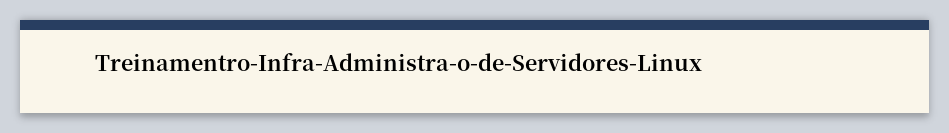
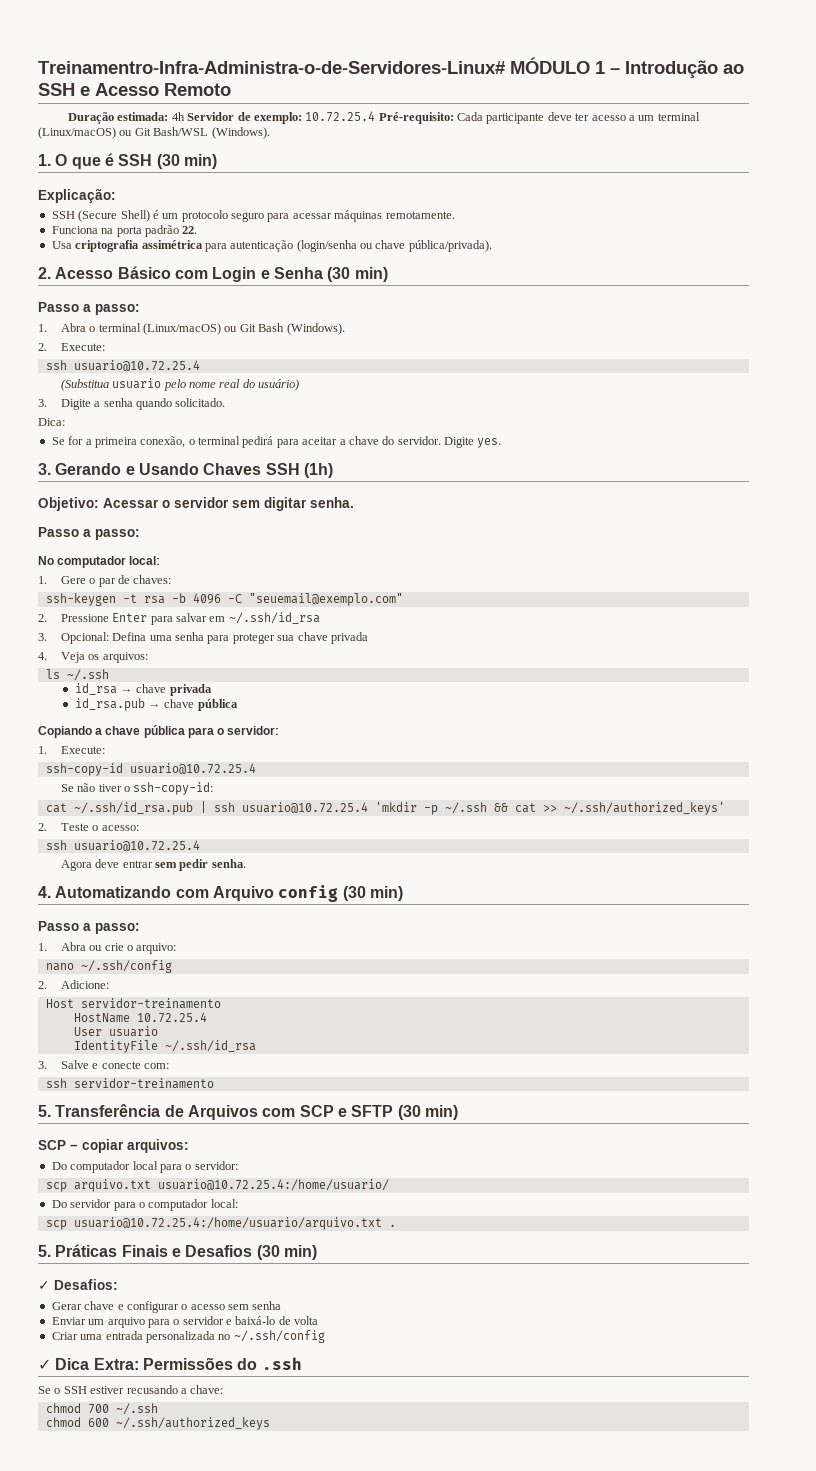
[95,53,702,71] Treinamentro-Infra-Administra-o-de-Servidores-Linux -> [38,57,744,79] [38,83,231,96] [68,111,700,124] [38,127,270,139] [38,153,217,169] [38,188,116,203] [51,210,455,222] [51,225,198,237] [51,240,492,252] [38,266,388,282] [38,302,140,315] [38,323,345,335] [38,343,105,351] [45,360,200,371] [60,378,300,391] [38,398,226,410] [38,418,65,426] [51,436,502,448] [38,463,333,478] [38,497,354,511] [38,527,140,540] [38,556,161,568] [38,575,172,587] [45,593,403,606] [38,612,320,625] [38,632,368,644] [38,652,148,663] [45,669,109,681] [74,683,212,696] [74,698,238,711] [38,725,280,738] [38,746,105,754] [45,763,256,776] [60,782,214,795] [45,801,725,815] [38,823,139,831] [45,840,200,851] [60,859,246,871] [38,885,403,902] [38,921,140,934] [38,942,177,954] [45,960,172,973] [38,980,109,989] [45,998,221,1009] [73,1012,207,1023] [73,1026,158,1037] [73,1040,256,1053] [38,1060,170,1069] [45,1078,214,1089] [38,1104,458,1120] [38,1139,189,1153] [51,1161,238,1173] [45,1179,389,1192] [51,1199,238,1211] [45,1217,396,1230] [38,1244,317,1260] [38,1279,118,1290] [51,1301,282,1313] [51,1316,319,1328] [51,1330,325,1343] [38,1357,302,1370] [38,1385,224,1394] [45,1403,158,1415] [45,1417,270,1430] Treinamentro-Infra-Administra-o-de-Servidores-Linux# MÓDULO 1 – Introdução ao SSH e Acesso Remoto // Duração estimada: 4h Servidor de exemplo: 10.72.25.4 Pré-requisito: Cada participante deve ter acesso a um terminal (Linux/macOS) ou Git Bash/WSL (Windows). // 1. O que é SSH (30 min) // Explicação: // SSH (Secure Shell) é um protocolo seguro para acessar máquinas remotamente. // Funciona na porta padrão 22. // Usa criptografia assimétrica para autenticação (login/senha ou chave pública/privada). // 2. Acesso Básico com Login e Senha (30 min) // Passo a passo: // 1. Abra o terminal (Linux/macOS) ou Git Bash (Windows). // 2. Execute: // ssh usuario@10.72.25.4 // (Substitua usuario pelo nome real do usuário) // 3. Digite a senha quando solicitado. // Dica: // Se for a primeira conexão, o terminal pedirá para aceitar a chave do servidor. Digite yes. // 3. Gerando e Usando Chaves SSH (1h) // Objetivo: Acessar o servidor sem digitar senha. // Passo a passo: // No computador local: // 1. Gere o par de chaves: // ssh-keygen -t rsa -b 4096 -C "seuemail@exemplo.com" // 2. Pressione Enter para salvar em ~/.ssh/id_rsa // 3. Opcional: Defina uma senha para proteger sua chave privada // 4. Veja os arquivos: // ls ~/.ssh // id_rsa → chave privada // id_rsa.pub → chave pública // Copiando a chave pública para o servidor: // 1. Execute: // ssh-copy-id usuario@10.72.25.4 // Se não tiver o ssh-copy-id: // cat ~/.ssh/id_rsa.pub | ssh usuario@10.72.25.4 'mkdir -p ~/.ssh && cat >> ~/.ssh/authorized_keys' // 2. Teste o acesso: // ssh usuario@10.72.25.4 // Agora deve entrar sem pedir senha. // 4. Automatizando com Arquivo config (30 min) // Passo a passo: // 1. Abra ou crie o arquivo: // nano ~/.ssh/config // 2. Adicione: // Host servidor-treinamento // HostName 10.72.25.4 // User usuario // IdentityFile ~/.ssh/id_rsa // 3. Salve e conecte com: // ssh servidor-treinamento // 5. Transferência de Arquivos com SCP e SFTP (30 min) // SCP – copiar arquivos: // Do computador local para o servidor: // scp arquivo.txt usuario@10.72.25.4:/home/usuario/ // Do servidor para o computador local: // scp usuario@10.72.25.4:/home/usuario/arquivo.txt . // 5. Práticas Finais e Desafios (30 min) // ✓ Desafios: // Gerar chave e configurar o acesso sem senha // Enviar um arquivo para o servidor e baixá-lo de volta // Criar uma entrada personalizada no ~/.ssh/config // ✓ Dica Extra: Permissões do .ssh // Se o SSH estiver recusando a chave: // chmod 700 ~/.ssh // chmod 600 ~/.ssh/authorized_keys

